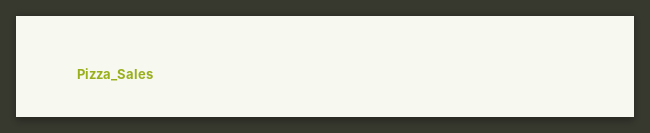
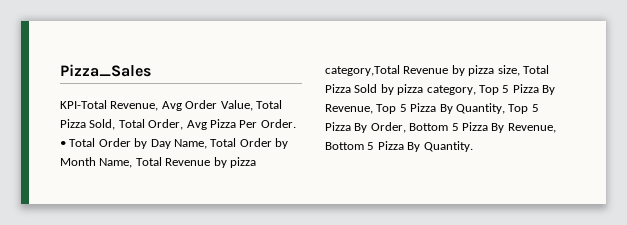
(153, 74) none -> [60,100,282,111] [60,119,296,130] [60,138,288,149] [60,157,256,168] [325,65,549,76] [325,84,555,95] [325,103,539,114] [325,122,556,133] [325,141,473,152] // KPI-Total Revenue, Avg Order Value, Total Pizza Sold, Total Order, Avg Pizza Per Order. • Total Order by Day Name, Total Order by Month Name, Total Revenue by pizza category,Total Revenue by pizza size, Total Pizza Sold by pizza category, Top 5 Pizza By Revenue, Top 5 Pizza By Quantity, Top 5 Pizza By Order, Bottom 5 Pizza By Revenue, Bottom 5 Pizza By Quantity.

